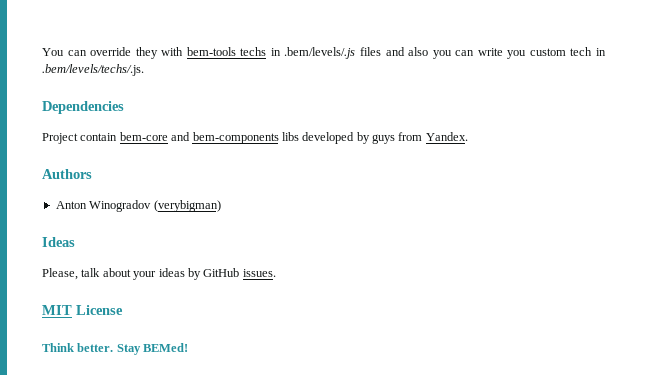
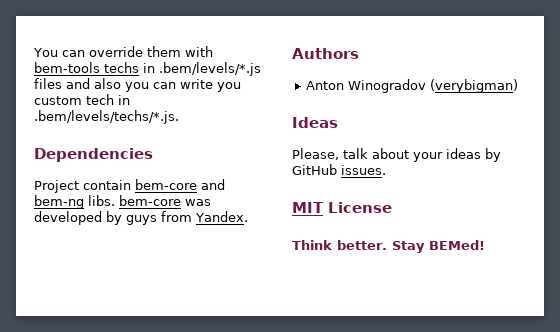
[135,47,158,59] they -> [146,46,181,57] them
[284,47,356,59] .bem/levels/.js -> [159,62,261,76] .bem/levels/*.js
[42,64,144,76] .bem/levels/techs/.js. -> [34,110,179,124] .bem/levels/techs/*.js.
[192,132,299,144] bem-components libs -> [34,195,211,209] bem-ng libs. bem-core was

